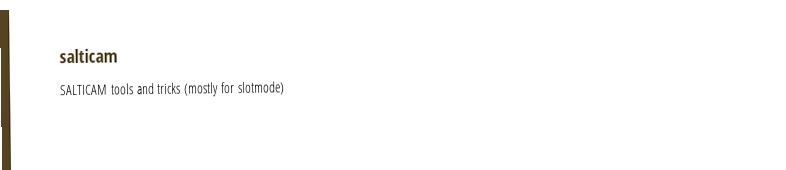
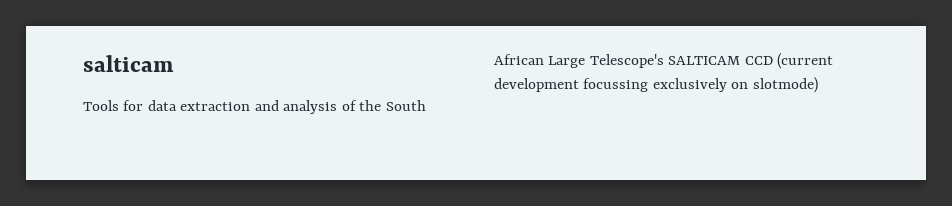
[59,81,235,97] SALTICAM tools and tricks (mostly for -> [83,100,426,114] [494,53,834,69] [494,78,749,92] Tools for data extraction and analysis of the South African Large Telescope's SALTICAM CCD (current development focussing exclusively on

